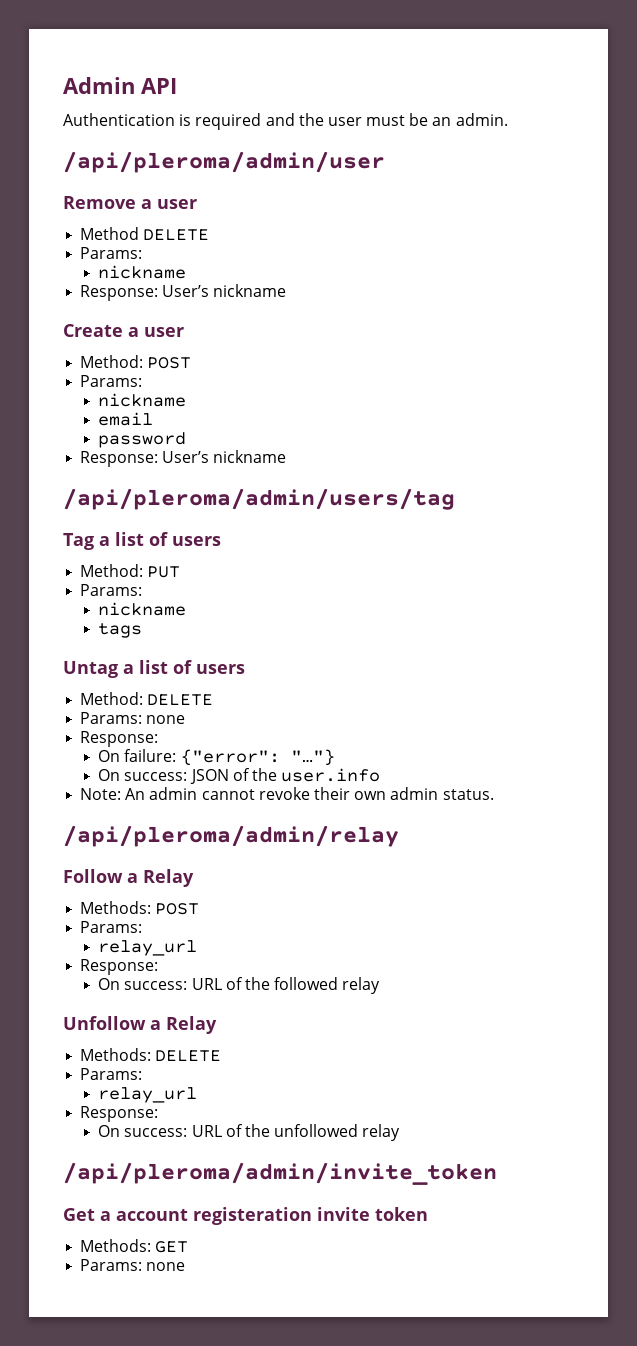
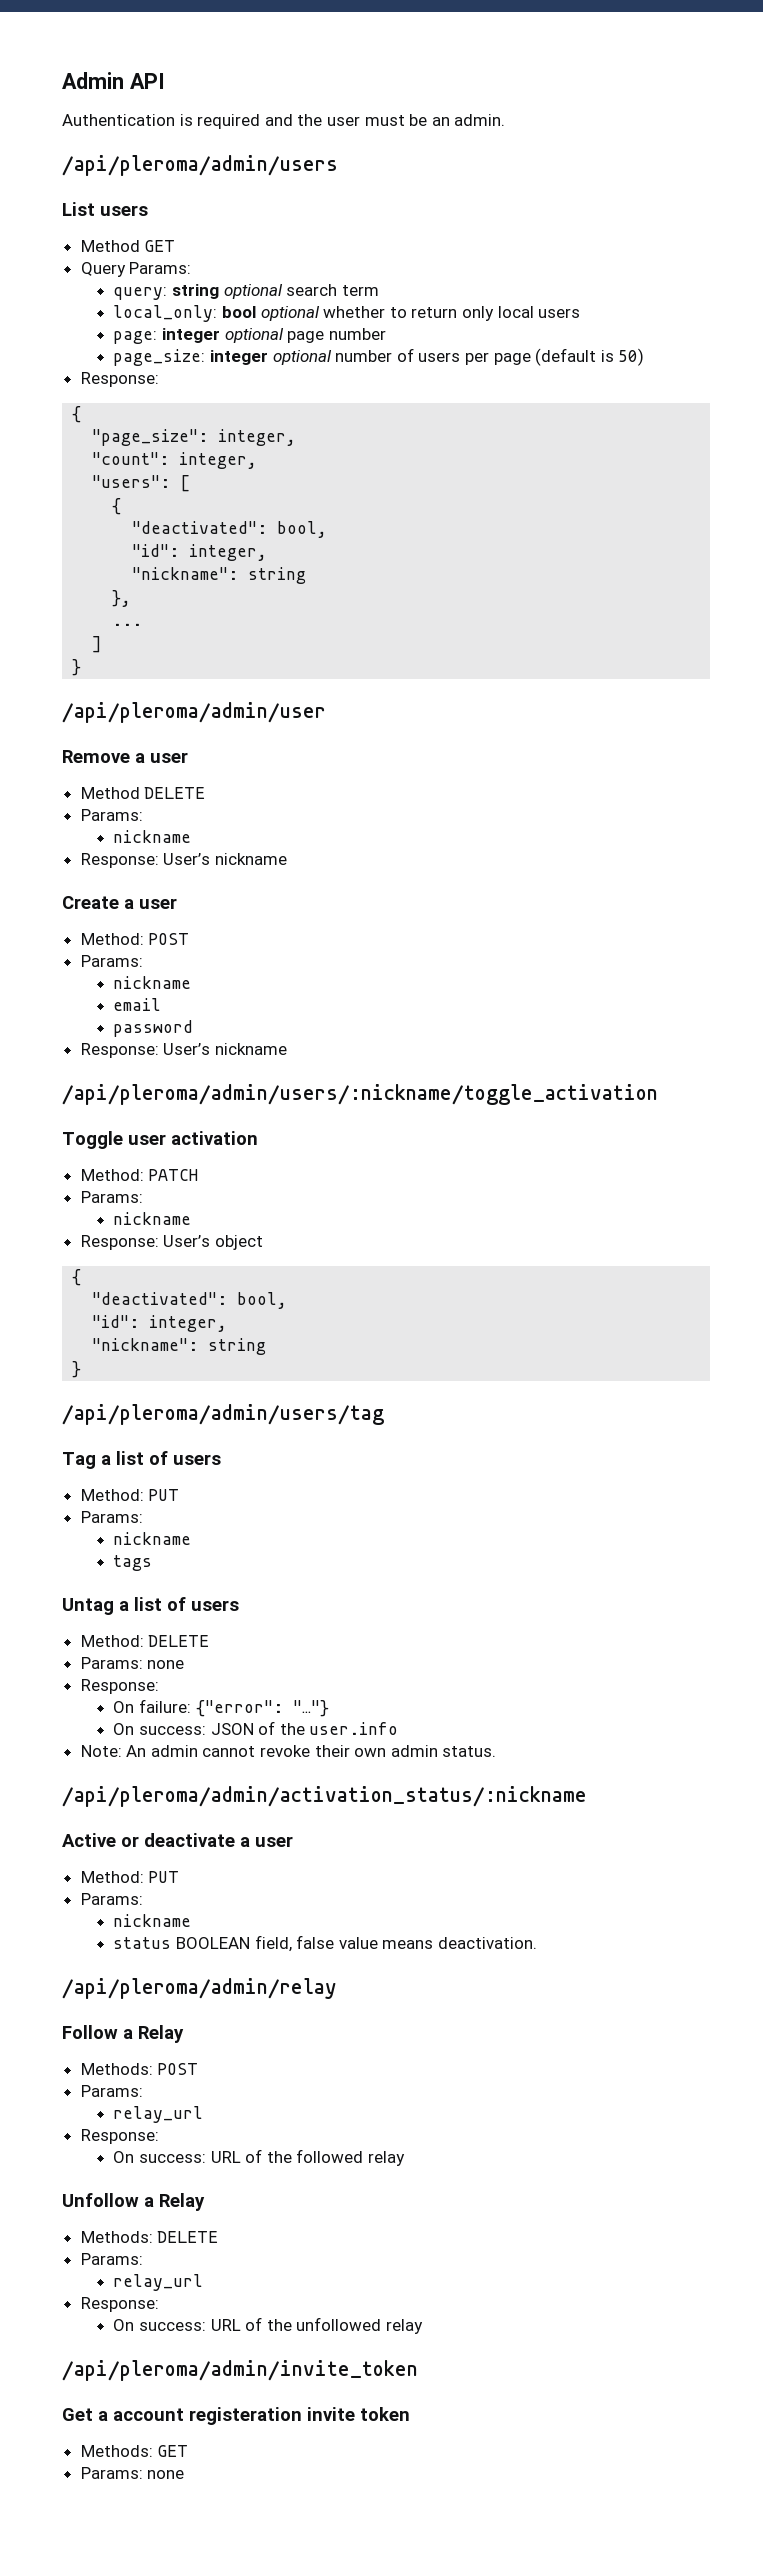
(508, 119) none -> [62,155,338,176] [62,202,148,216] [80,240,176,252] [80,262,192,277] [113,284,379,300] [113,305,581,322] [113,328,386,344] [113,348,645,366] [80,372,159,387] [72,406,82,423] [92,429,297,446] [92,452,258,469] [92,475,191,492] [112,498,122,515] [132,521,328,538] [132,544,268,561] [132,567,307,584] [112,590,132,607] [112,623,143,626] [92,636,103,653] [72,659,82,676] // /api/pleroma/admin/users // List users // Method GET // Query Params: // query: string optional search term // local_only: bool optional whether to return only local users // page: integer optional page number // page_size: integer optional number of users per page (default is 50) // Response: // { // "page_size": integer, // "count": integer, // "users": [ // { // "deactivated": bool, // "id": integer, // "nickname": string // }, // ... // ] // }
(287, 456) none -> [62,1084,658,1105] [62,1131,258,1149] [80,1169,199,1181] [80,1191,143,1203] [113,1212,192,1225] [80,1235,263,1250] [72,1269,82,1286] [92,1292,288,1309] [92,1315,228,1332] [92,1338,267,1355] [72,1361,82,1378] // /api/pleroma/admin/users/:nickname/toggle_activation // Toggle user activation // Method: PATCH // Params: // nickname // Response: User’s object // { // "deactivated": bool, // "id": integer, // "nickname": string // }
(494, 794) none -> [62,1786,587,1807] [62,1833,293,1847] [80,1871,180,1883] [80,1893,143,1905] [113,1914,192,1927] [113,1935,537,1952] // /api/pleroma/admin/activation_status/:nickname // Active or deactivate a user // Method: PUT // Params: // nickname // status BOOLEAN field, false value means deactivation.

